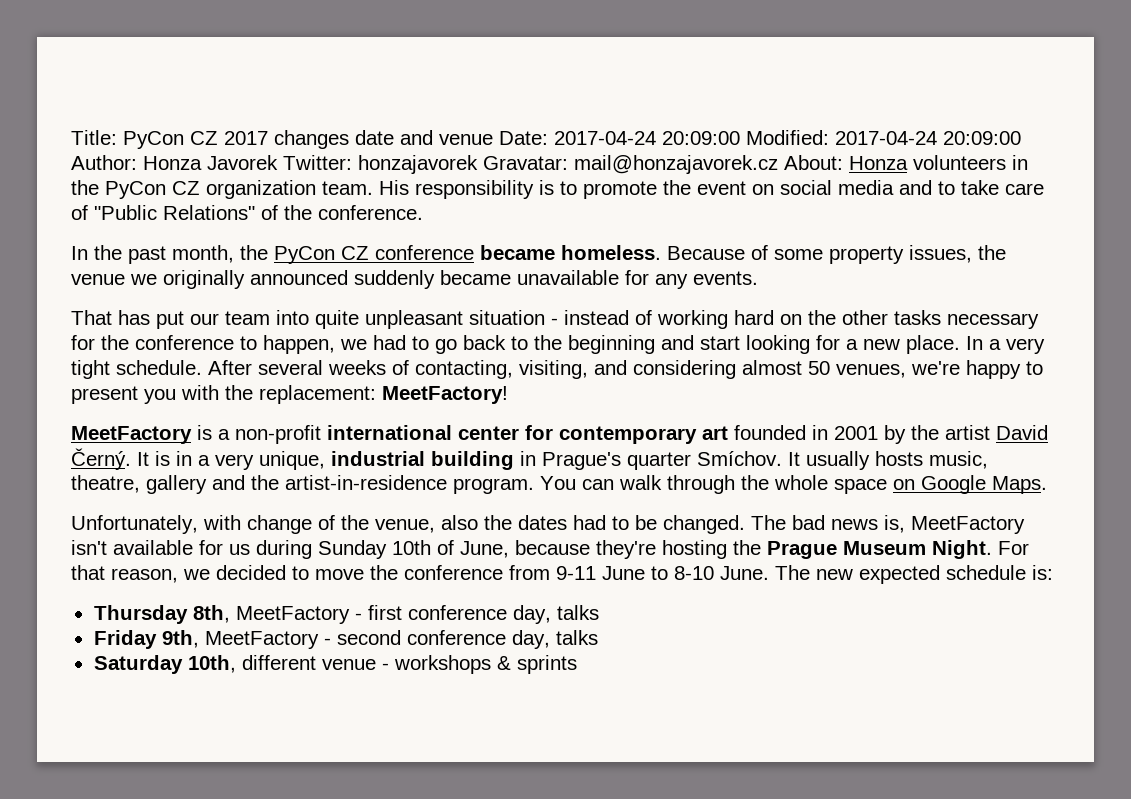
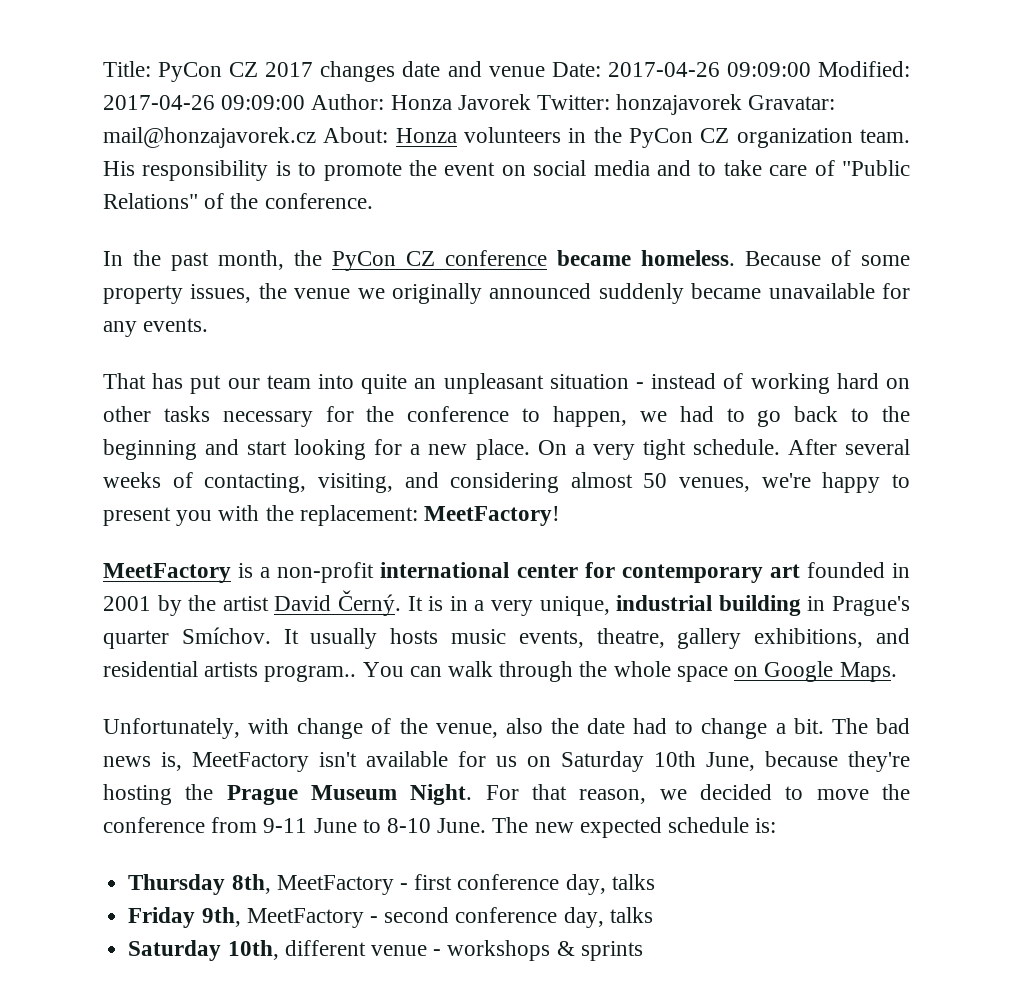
[554,130,1021,145] 2017-04-24 20:09:00 Modified: 2017-04-24 20:09:00 -> [607,61,910,77] [103,95,306,110] 2017-04-26 09:09:00 Modified: 2017-04-26 09:09:00
(359, 319) none -> [414,378,437,389] an
[808,310,836,325] the -> (911, 383) none
[966,336,983,350] In -> [537,440,567,455] On
[929,451,988,469] [71,475,534,494] music, theatre, gallery and the artist-in-residence program. -> [451,628,910,649] [103,661,357,682] music events, theatre, gallery exhibitions, and residential artists program..
[518,515,745,534] dates had to be changed. -> [587,718,824,739] date had to change a bit.
[256,540,454,559] during Sunday 10th of -> [527,751,696,772] on Saturday 10th

